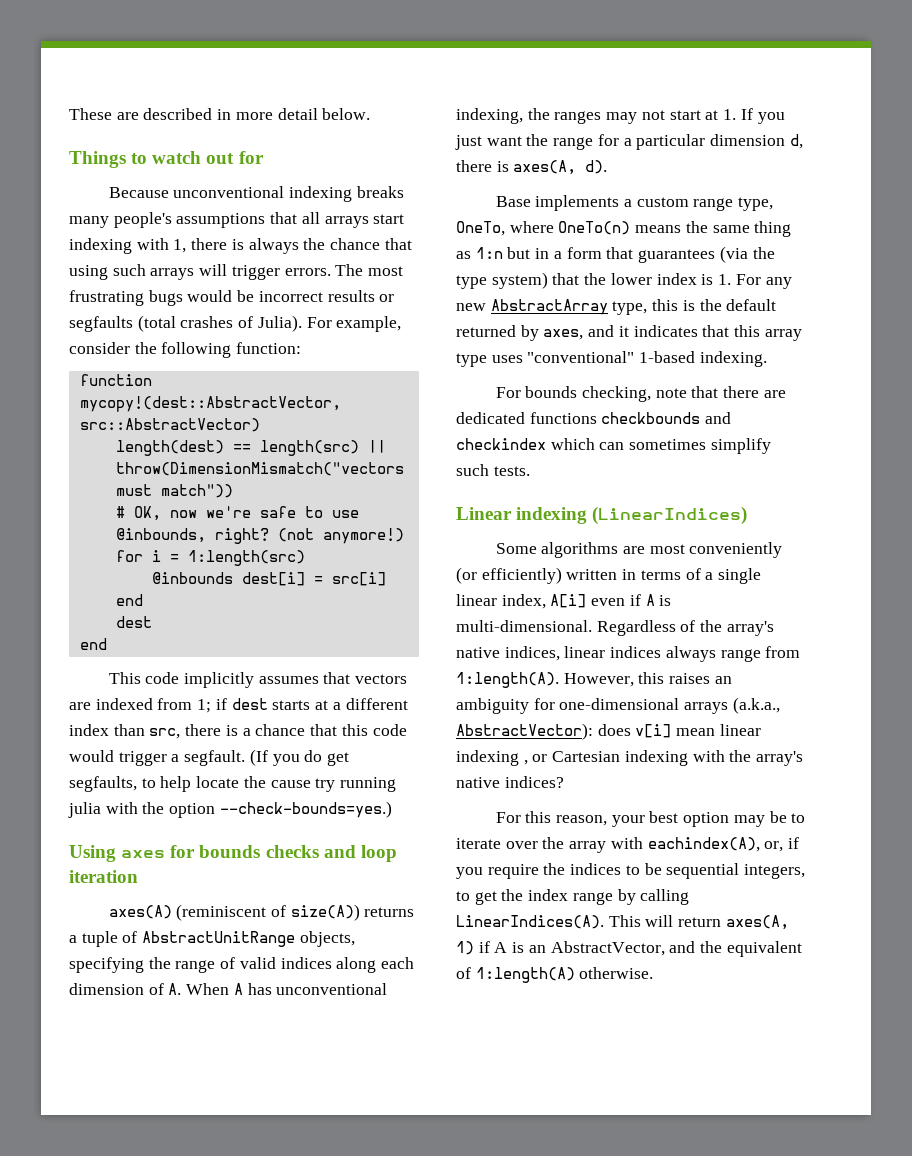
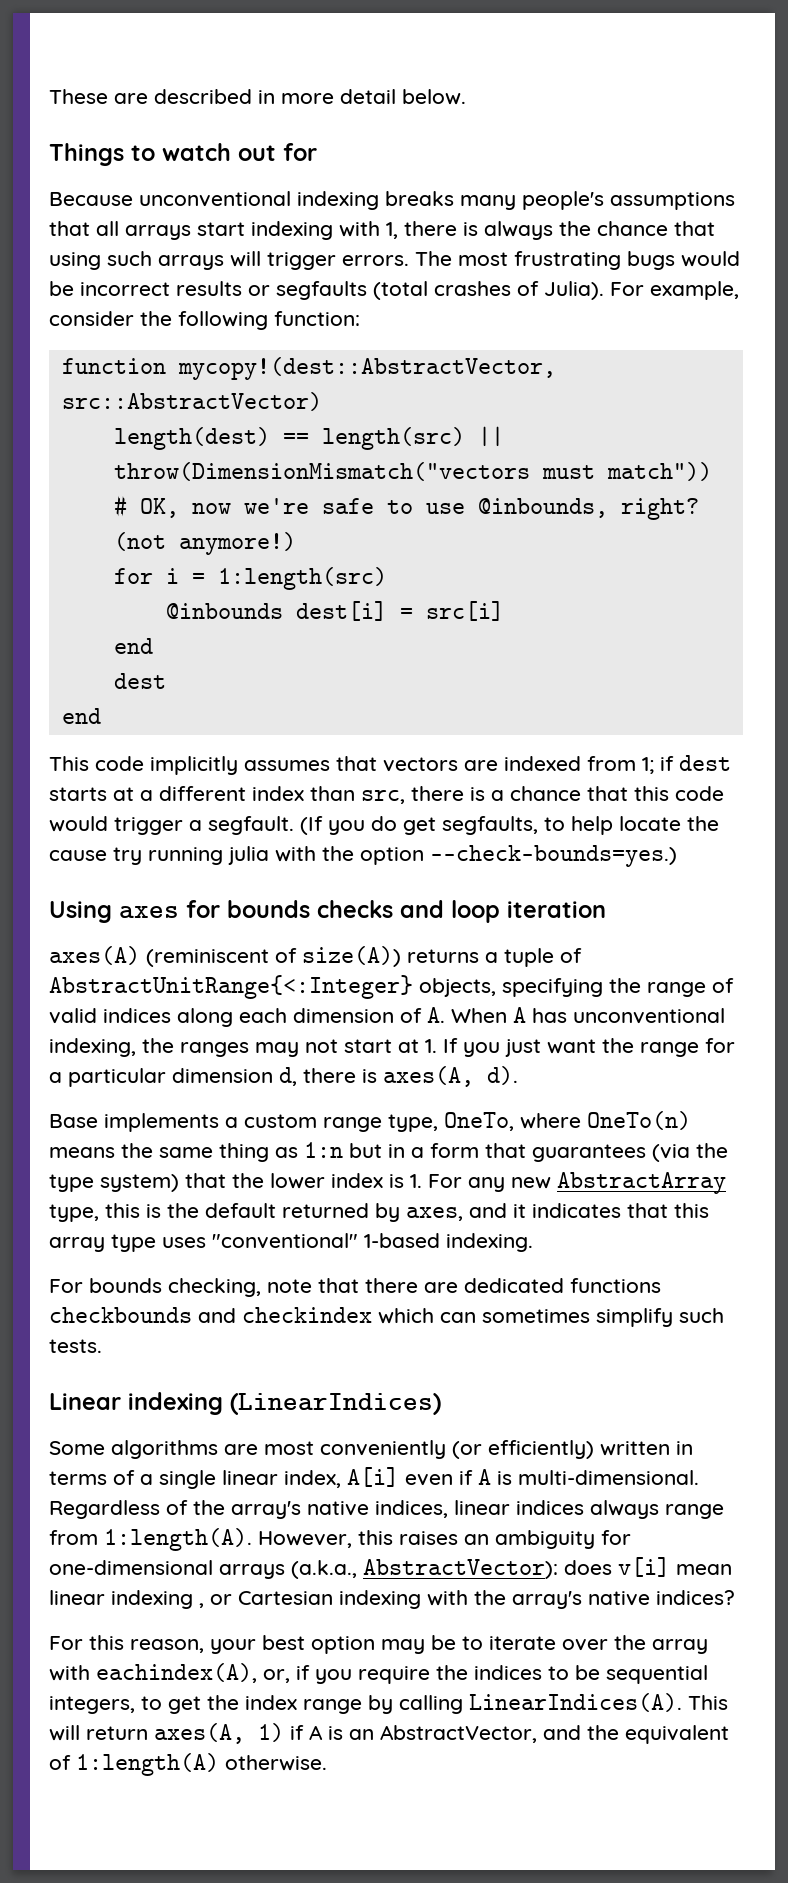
[142,931,296,947] AbstractUnitRange -> [49,975,413,999] AbstractUnitRange{<:Integer}

